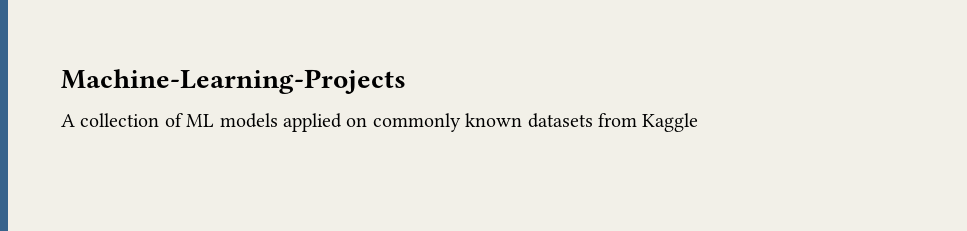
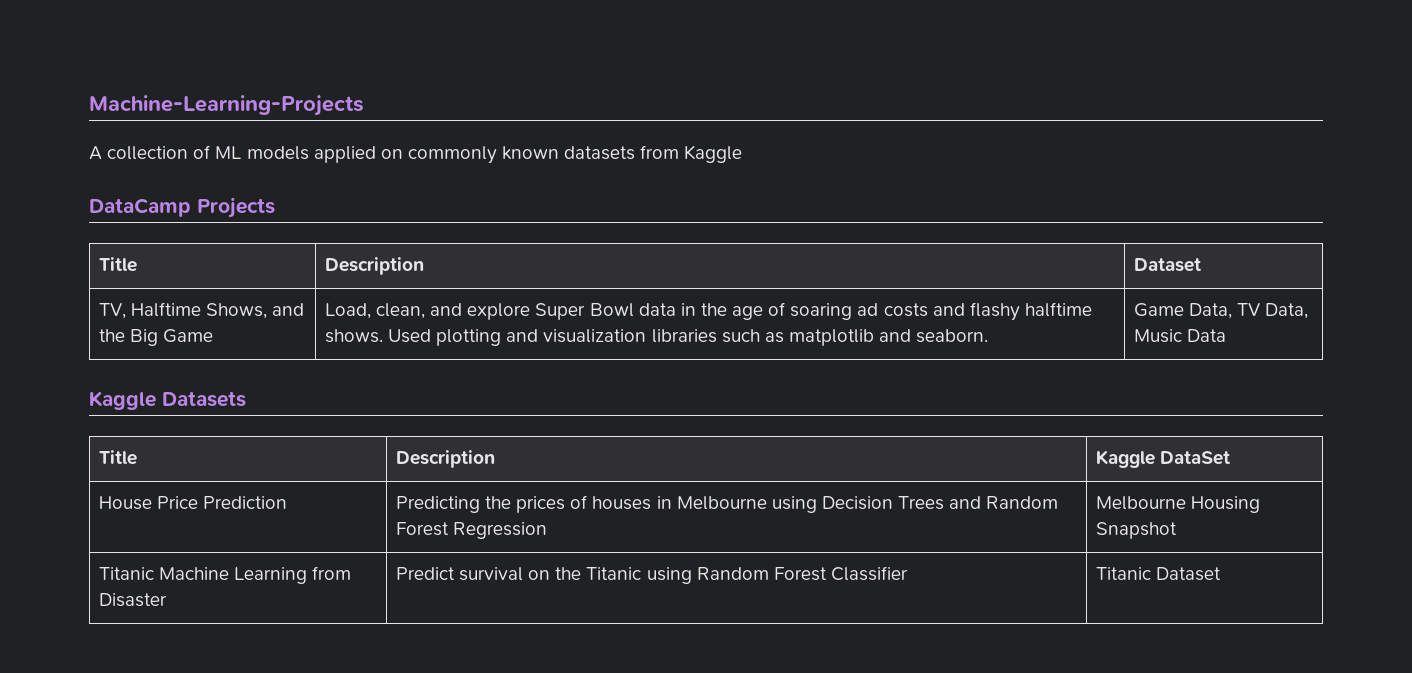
(699, 122) none -> [89,197,275,218] [98,257,137,272] [324,257,424,275] [1133,258,1201,272] [98,302,305,319] [98,329,214,346] [324,302,1092,321] [324,329,989,346] [1133,303,1309,319] [1133,329,1226,343] [89,391,246,410] [98,450,137,465] [395,450,495,468] [1095,450,1230,468] [98,496,288,510] [395,495,1059,513] [395,522,547,539] [1095,496,1260,513] [1095,522,1177,539] [98,566,352,584] [98,593,167,607] [395,566,908,584] [1095,567,1221,581] // DataCamp Projects // Title | Description | Dataset // TV, Halftime Shows, and the Big Game | Load, clean, and explore Super Bowl data in the age of soaring ad costs and flashy halftime shows. Used plotting and visualization libraries such as matplotlib and seaborn. | Game Data, TV Data, Music Data // Kaggle Datasets // Title | Description | Kaggle DataSet // House Price Prediction | Predicting the prices of houses in Melbourne using Decision Trees and Random Forest Regression | Melbourne Housing Snapshot // Titanic Machine Learning from Disaster | Predict survival on the Titanic using Random Forest Classifier | Titanic Dataset

